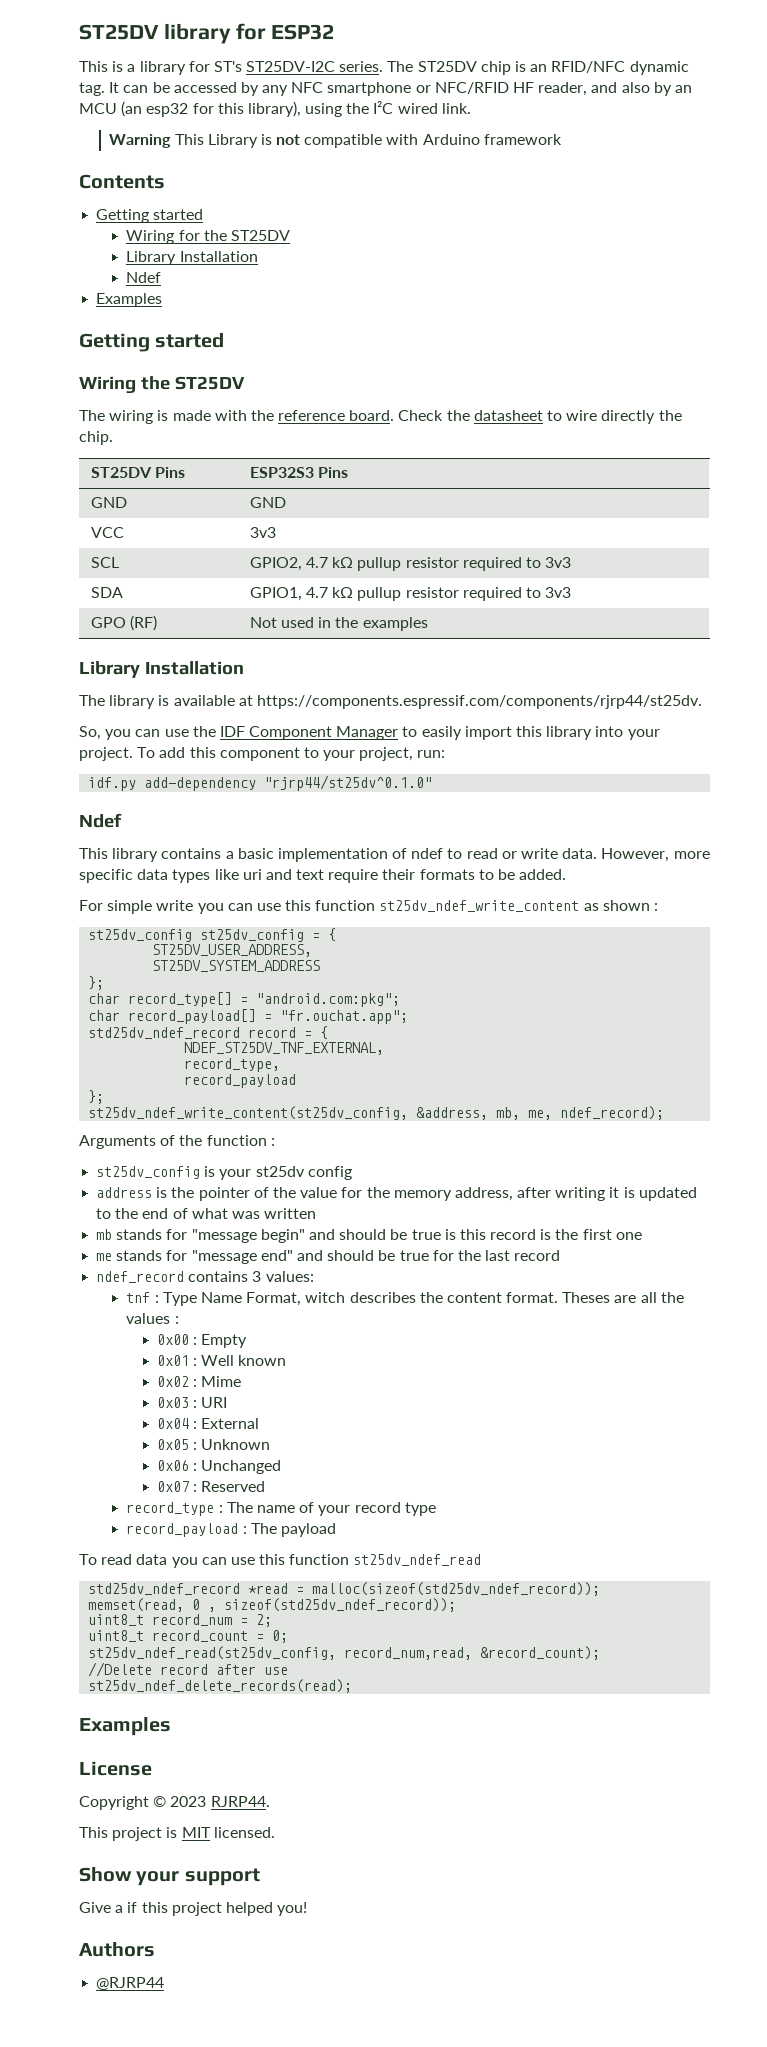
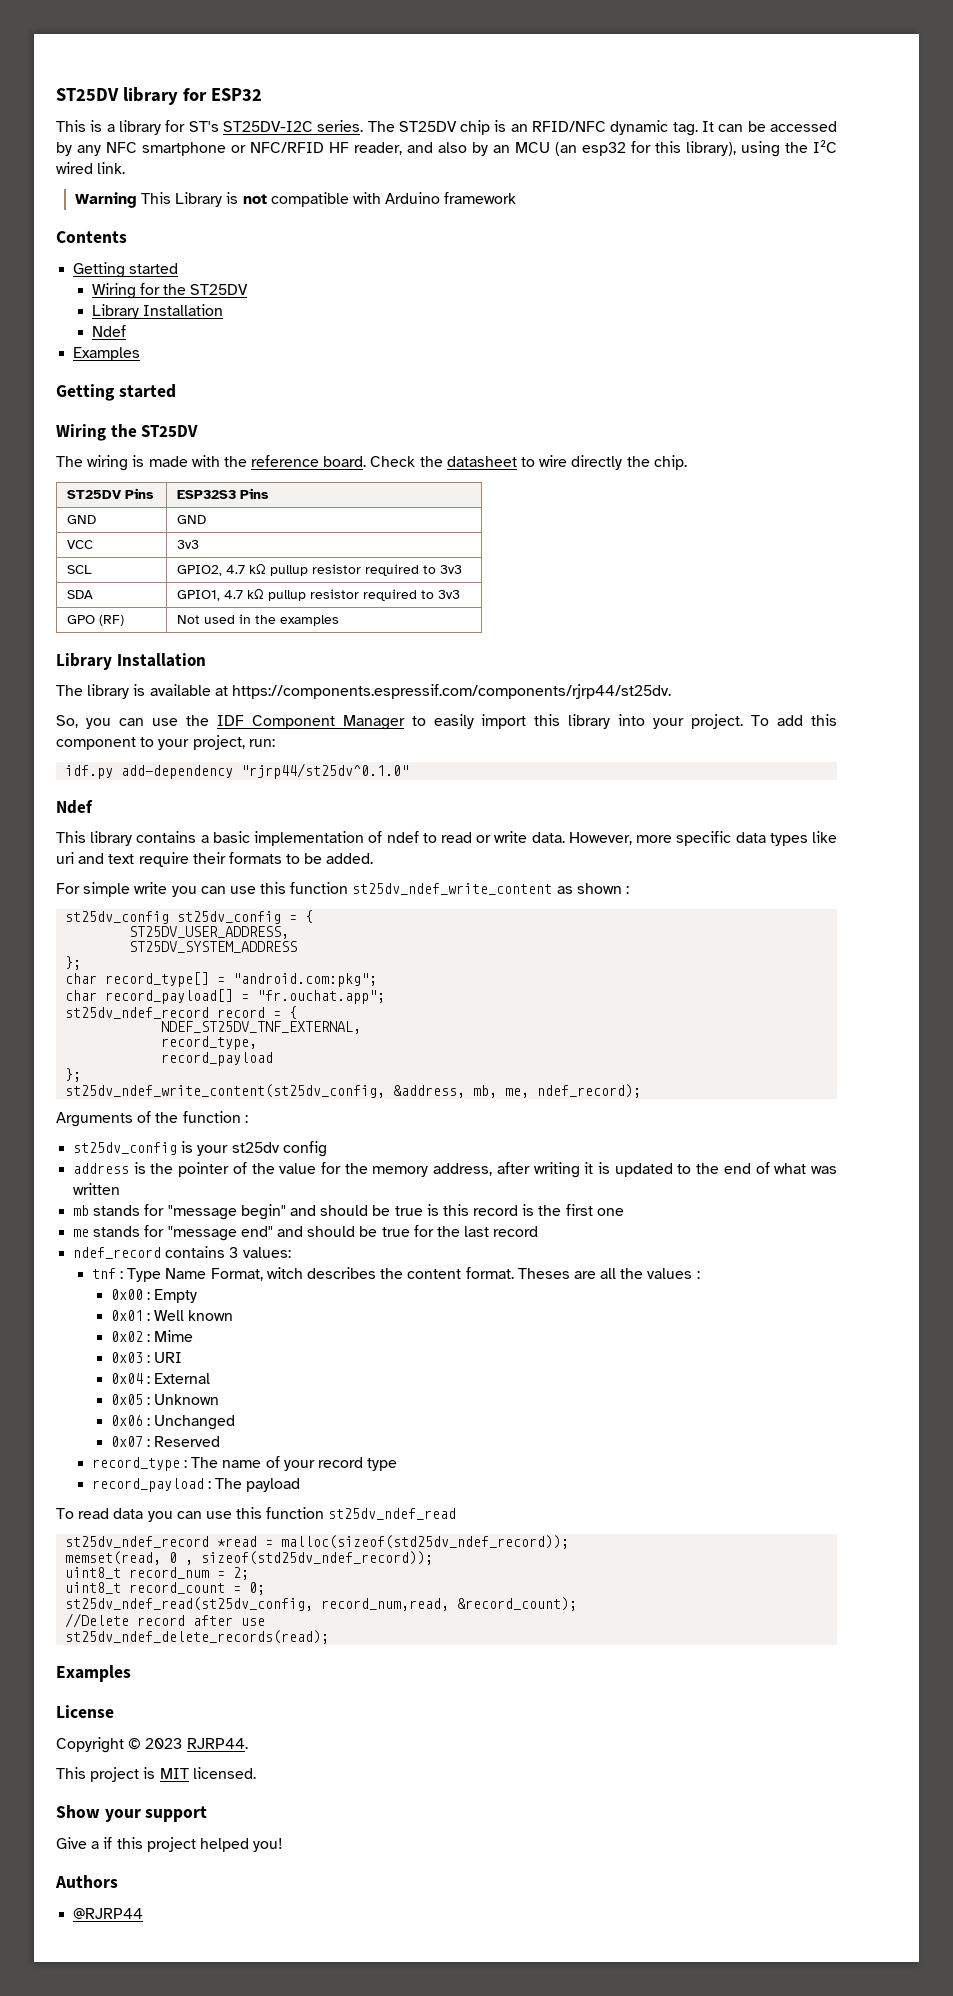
[88,1027,241,1039] std25dv_ndef_record -> [65,1007,210,1019] st25dv_ndef_record
[88,1583,241,1595] std25dv_ndef_record -> [65,1536,210,1548] st25dv_ndef_record

